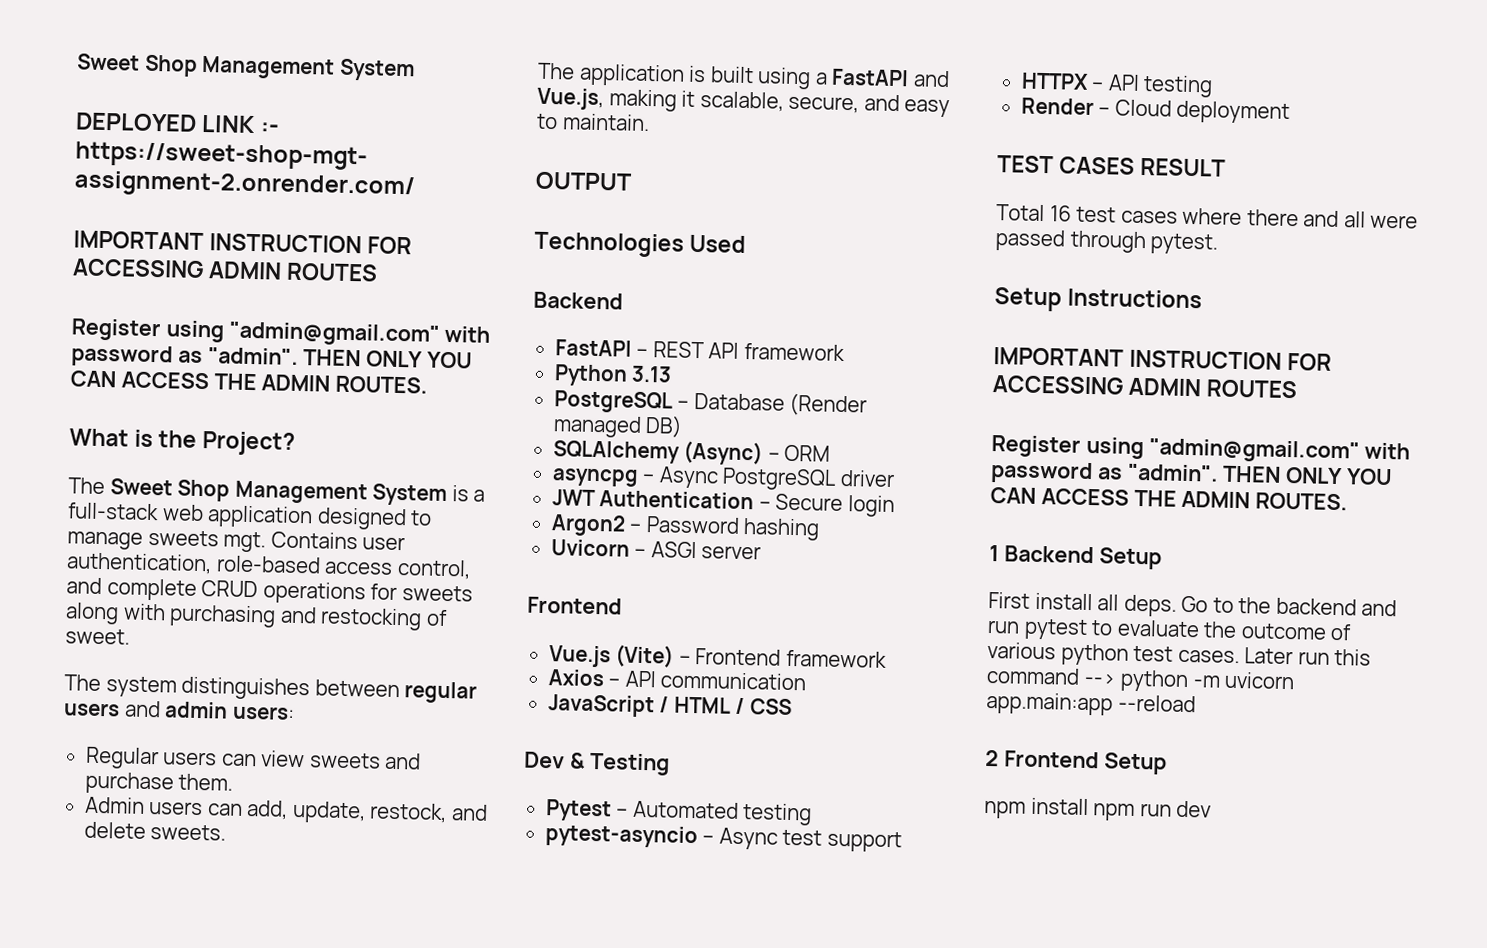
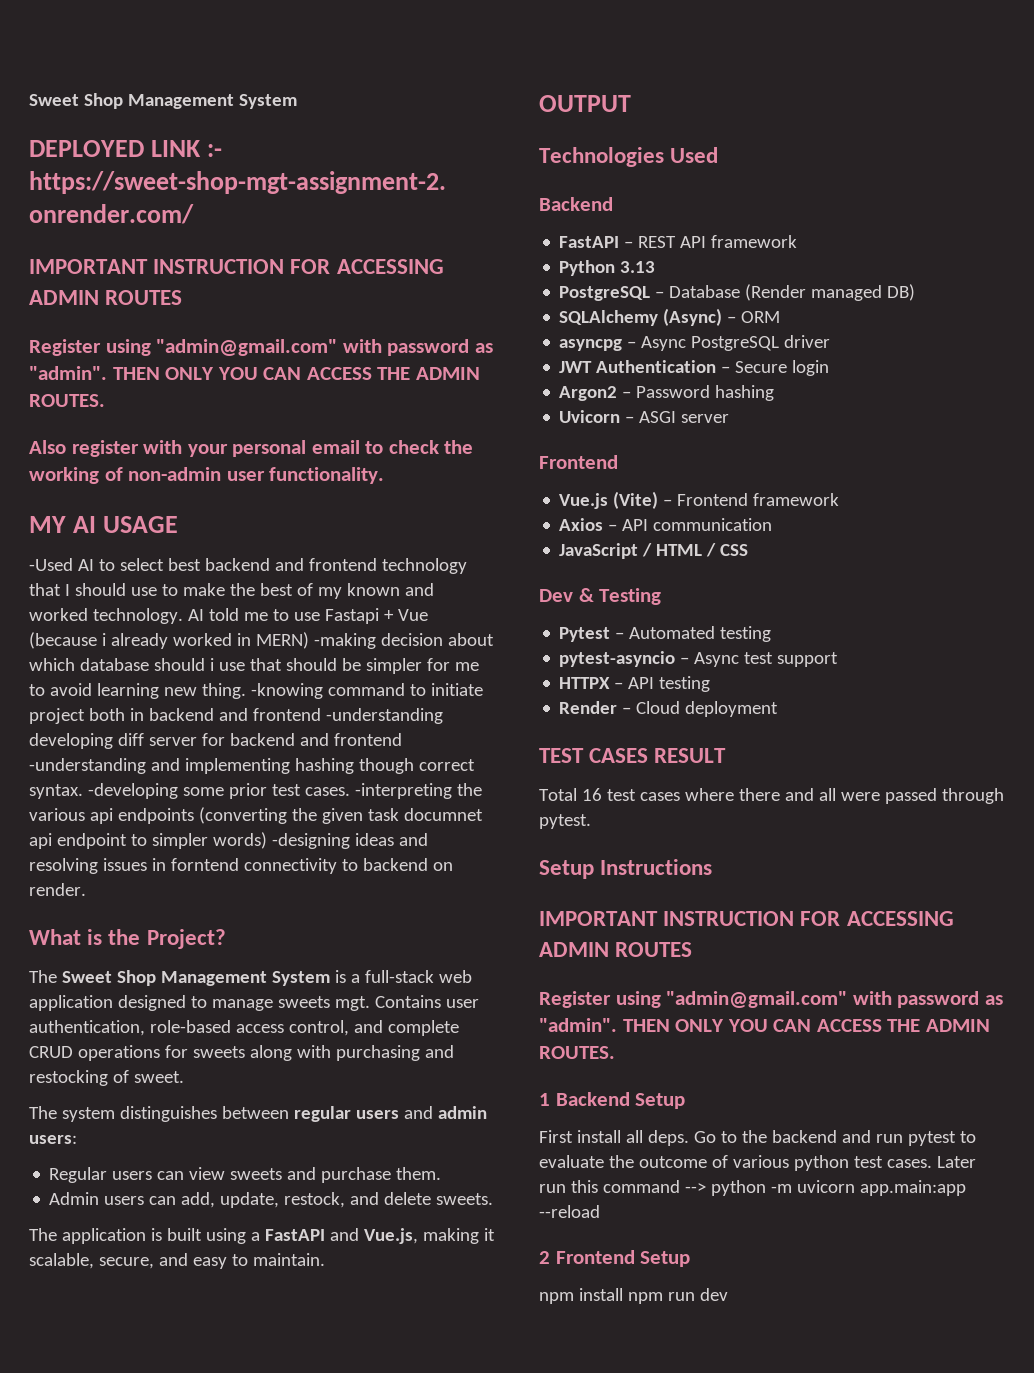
(429, 384) none -> [29,440,474,457] [29,467,385,484] [29,516,179,533] [29,558,467,574] [29,583,434,599] [29,608,428,624] [29,632,494,649] [29,658,479,674] [29,683,483,699] [29,708,443,724] [29,733,402,749] [29,758,475,774] [29,783,482,799] [29,807,483,824] [29,832,428,849] [29,858,453,874] [29,883,86,896] // Also register with your personal email to check the working of non-admin user functionality. // MY AI USAGE // -Used AI to select best backend and frontend technology that I should use to make the best of my known and worked technology. AI told me to use Fastapi + Vue (because i already worked in MERN) -making decision about which database should i use that should be simpler for me to avoid learning new thing. -knowing command to initiate project both in backend and frontend -understanding developing diff server for backend and frontend -understanding and implementing hashing though correct syntax. -developing some prior test cases. -interpreting the various api endpoints (converting the given task documnet api endpoint to simpler words) -designing ideas and resolving issues in forntend connectivity to backend on render.

